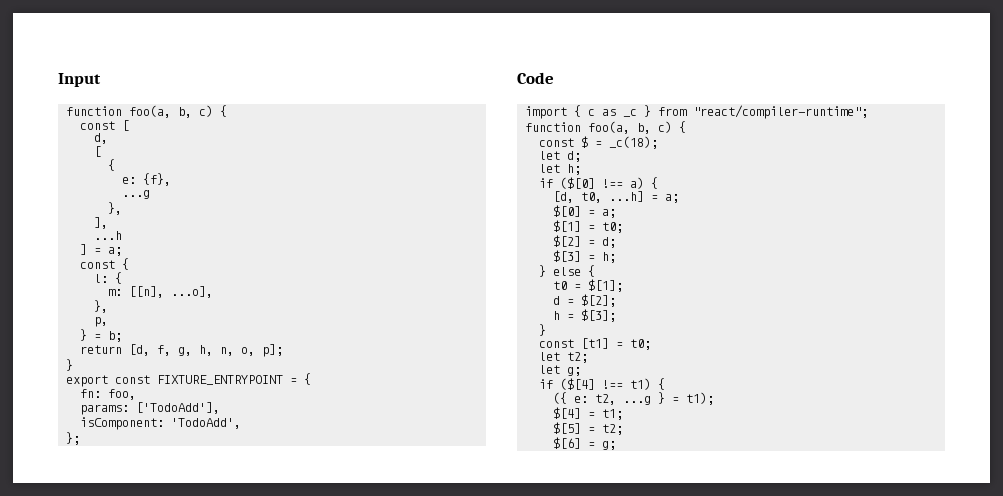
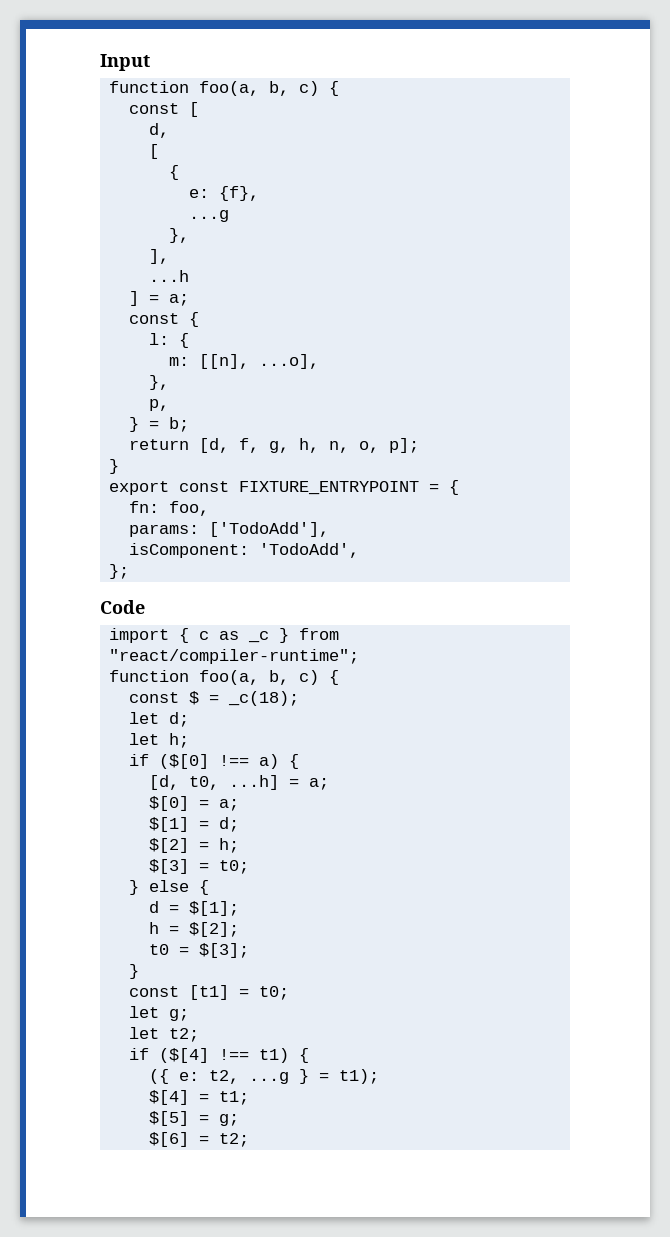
[602,222,624,233] t0; -> [219,817,240,832] d;
[602,237,617,248] d; -> [219,838,240,853] h;
[602,252,617,263] h; -> [219,860,250,874] t0;
[553,281,568,290] t0 -> [149,901,160,913] d
[553,296,561,305] d -> [149,922,160,934] h
[553,311,561,320] h -> [149,944,170,955] t0
[567,352,589,363] [539,365,582,376] t2; // let g; -> [169,1009,190,1021] [129,1027,200,1042] g; // let t2;
[602,424,624,435] t2; -> [219,1114,240,1126] g;
[602,441,617,450] g; -> [219,1133,250,1147] t2;

